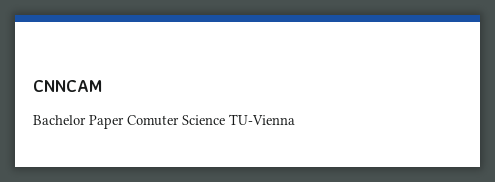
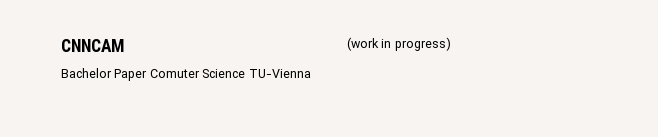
(295, 119) none -> [347,37,451,51] (work in progress)

